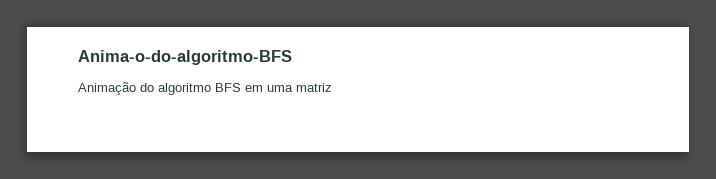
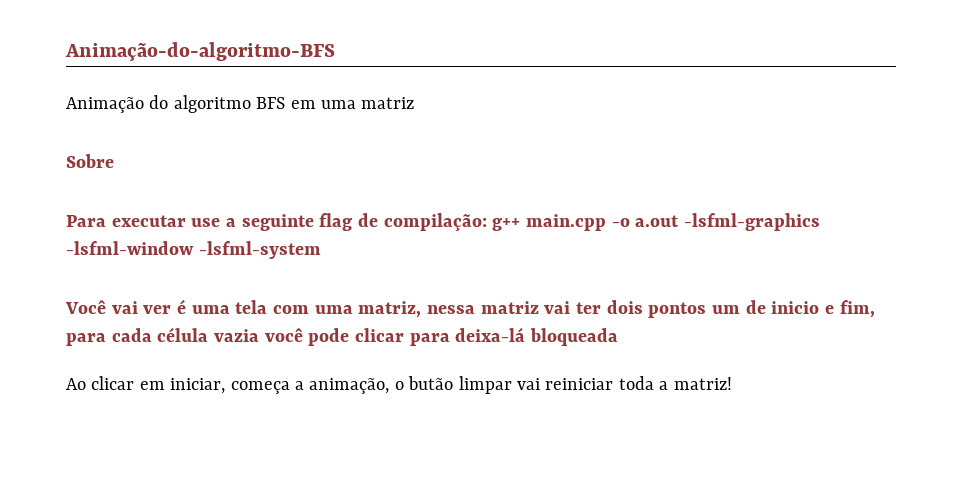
[78,50,292,65] Anima-o-do-algoritmo-BFS -> [65,42,335,61] Animação-do-algoritmo-BFS
(332, 87) none -> [66,154,114,168] [66,213,821,231] [66,241,321,259] [65,299,875,318] [66,327,619,346] [66,376,732,394] // Sobre // Para executar use a seguinte flag de compilação: g++ main.cpp -o a.out -lsfml-graphics -lsfml-window -lsfml-system // Você vai ver é uma tela com uma matriz, nessa matriz vai ter dois pontos um de inicio e fim, para cada célula vazia você pode clicar para deixa-lá bloqueada // Ao clicar em iniciar, começa a animação, o butão limpar vai reiniciar toda a matriz!

